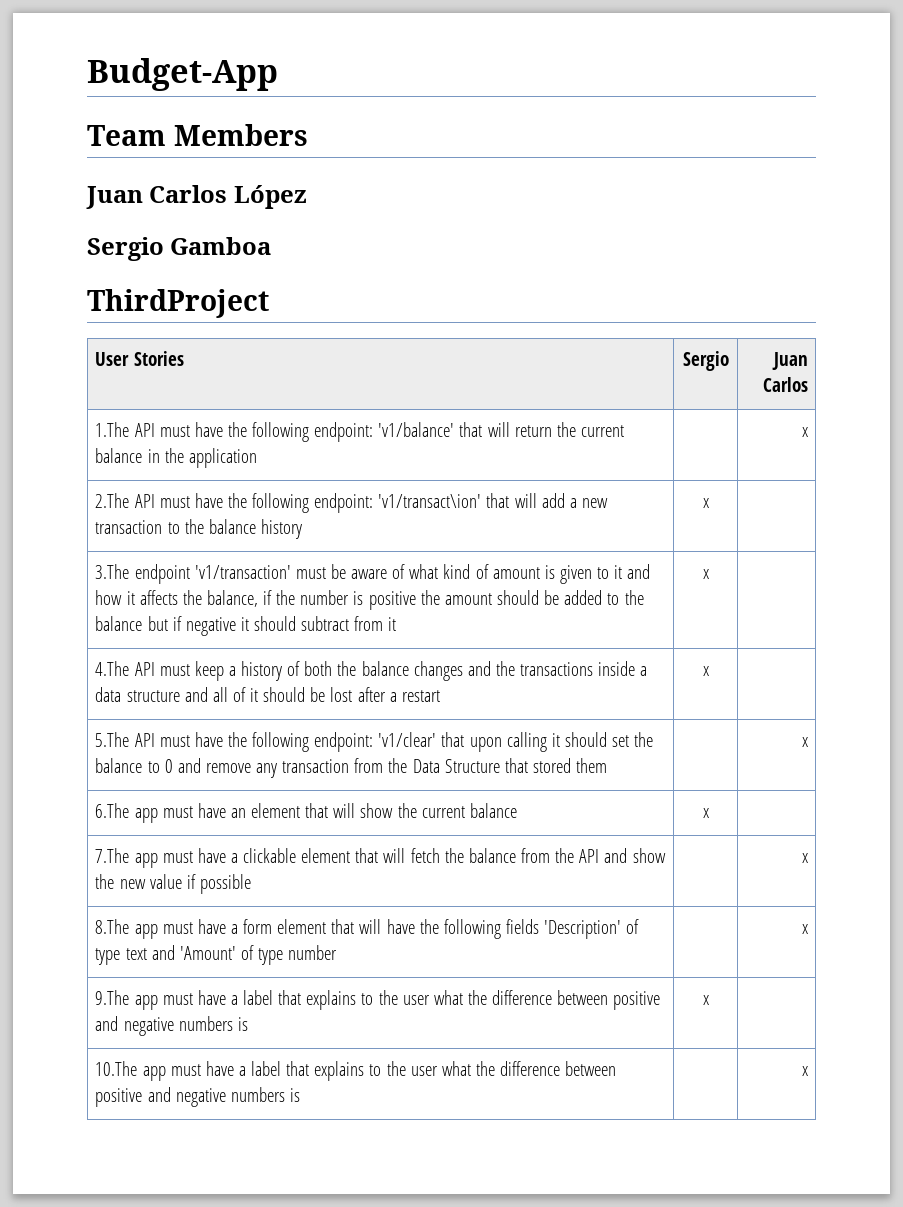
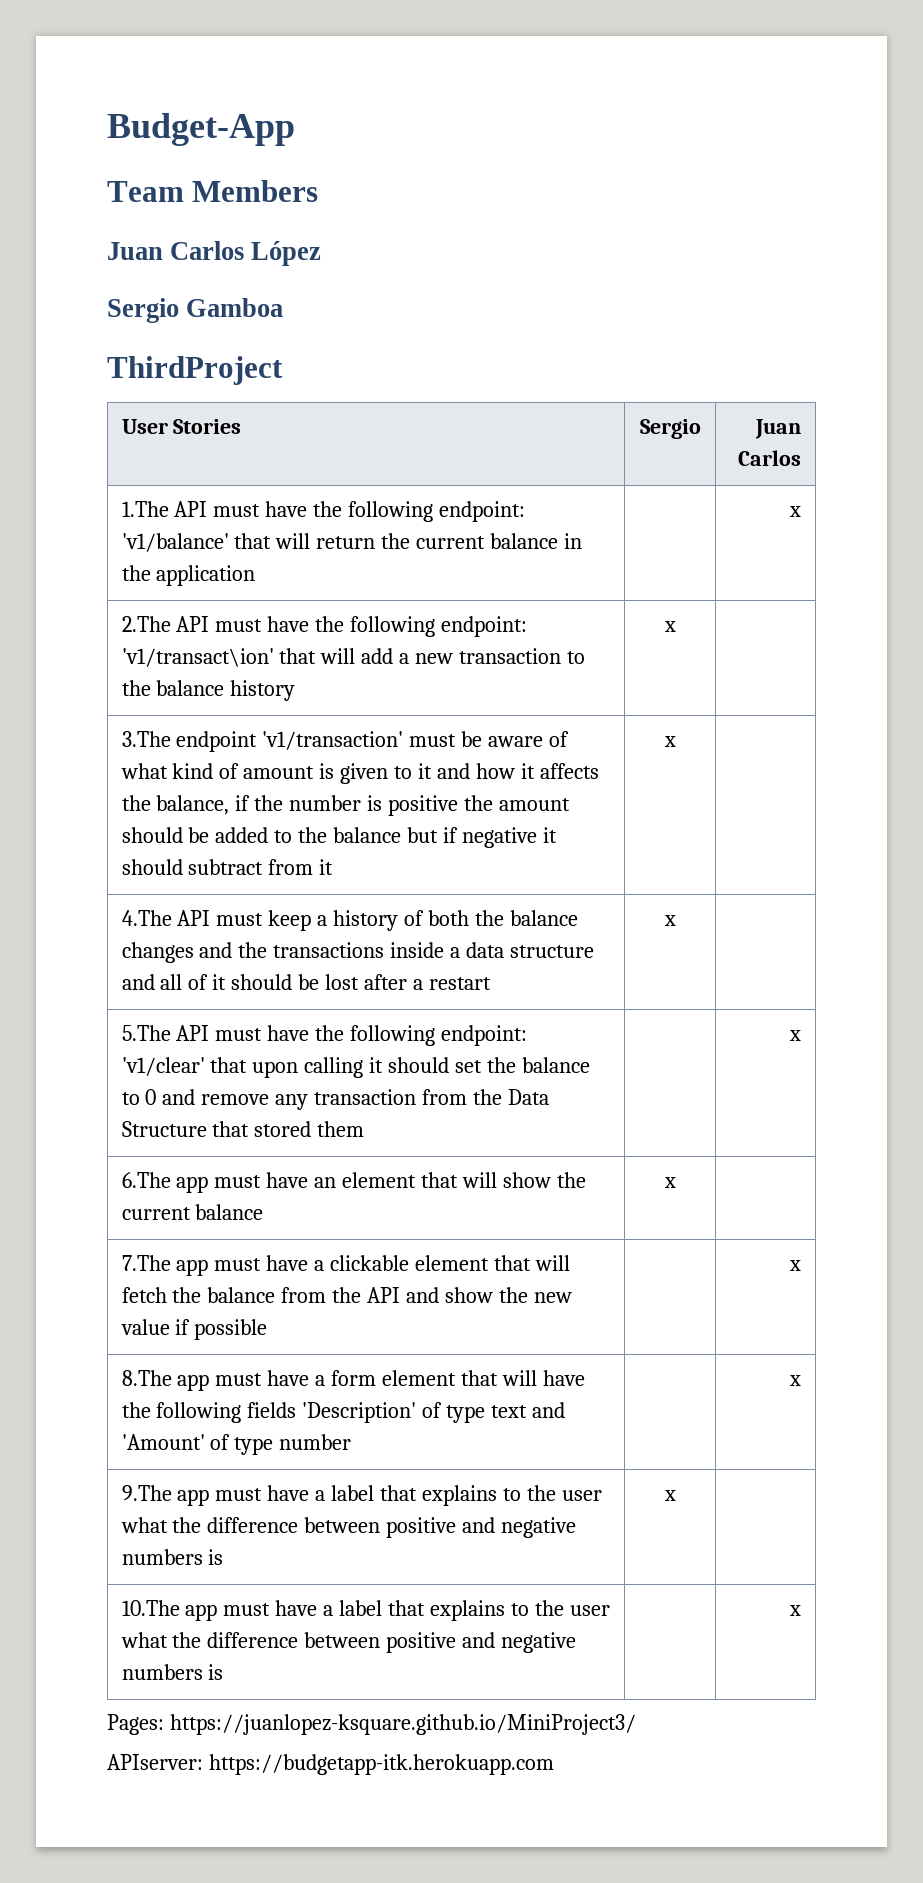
(808, 1071) none -> [107,1714,636,1735] [107,1754,554,1775] // Pages: https://juanlopez-ksquare.github.io/MiniProject3/ // APIserver: https://budgetapp-itk.herokuapp.com

